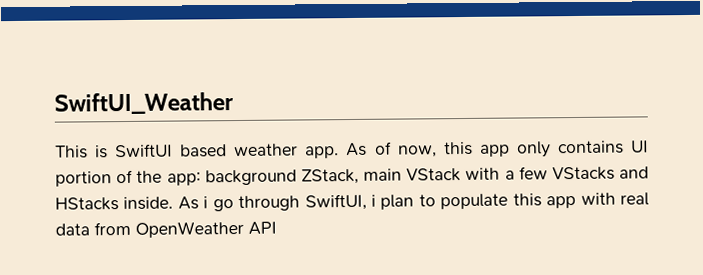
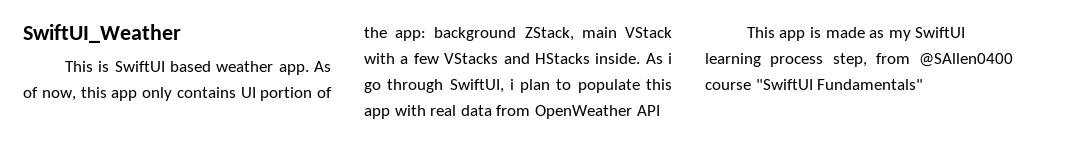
(277, 228) none -> [746,27,966,41] [705,53,1013,67] [705,79,924,90] // This app is made as my SwiftUI learning process step, from @SAllen0400 course "SwiftUI Fundamentals"

